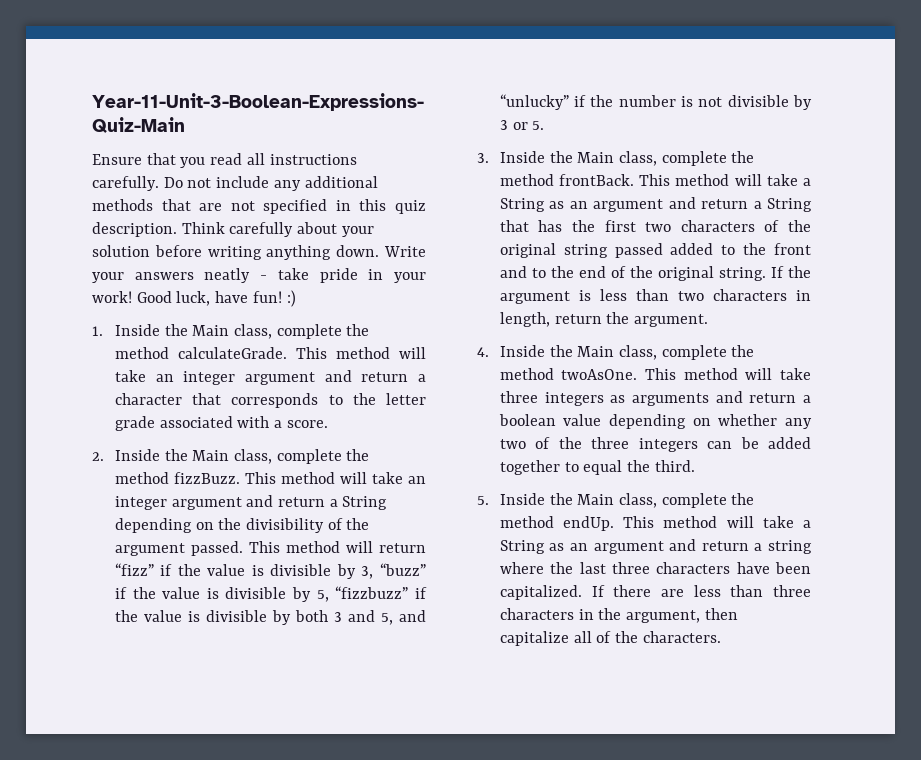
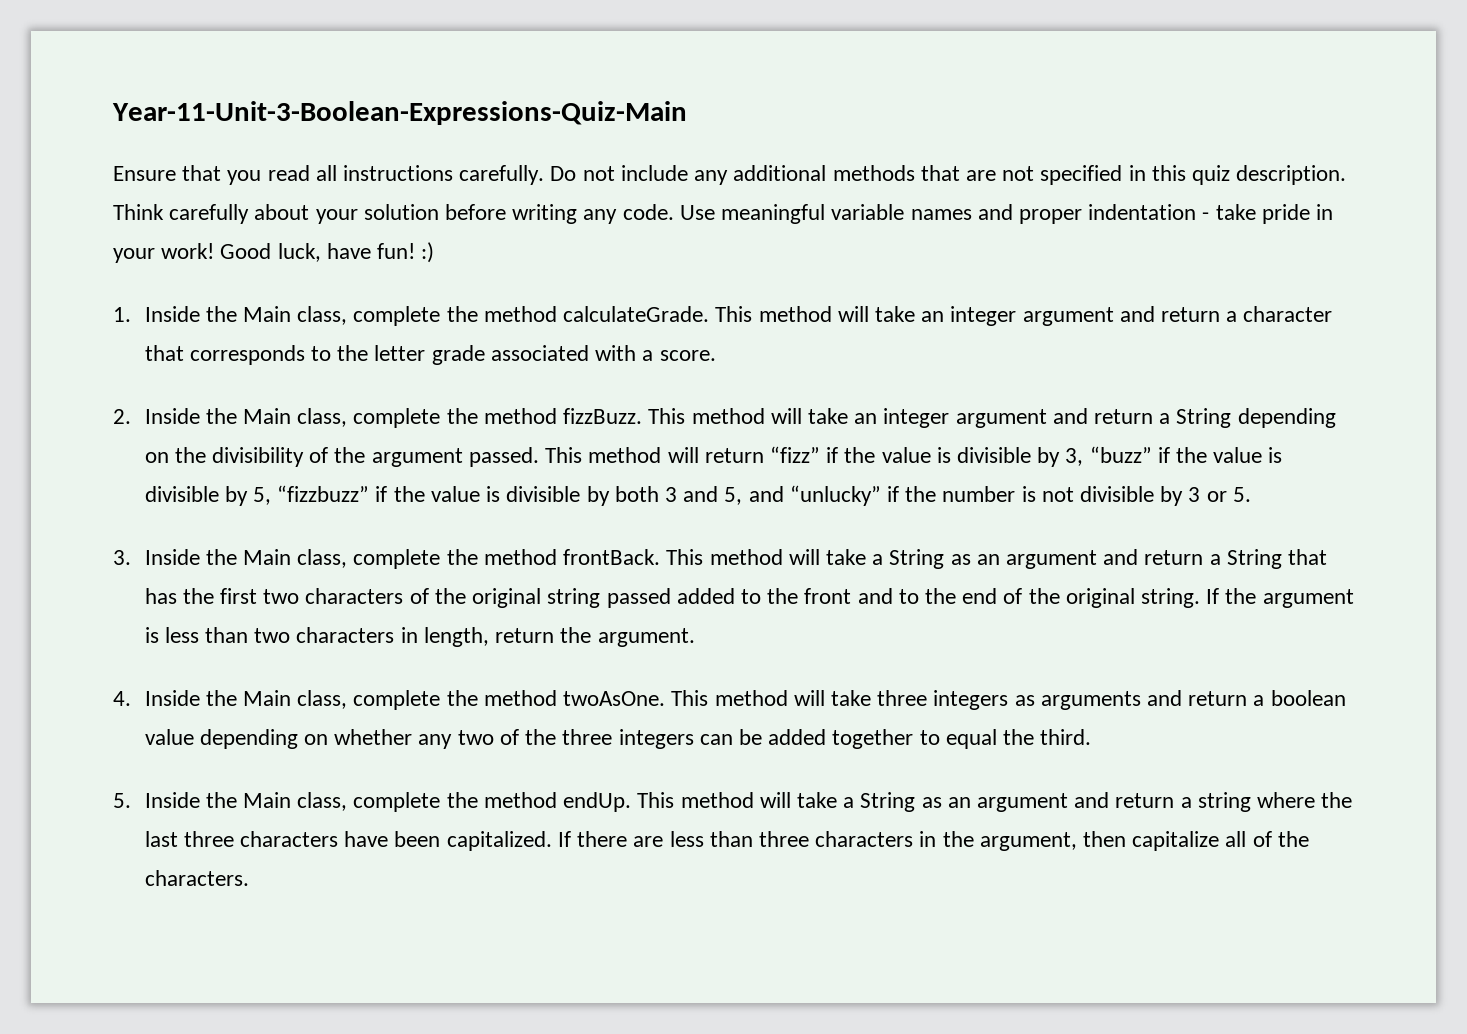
[266,245,427,260] [92,268,251,283] anything down. Write your answers neatly -> [583,204,1197,224] any code. Use meaningful variable names and proper indentation

